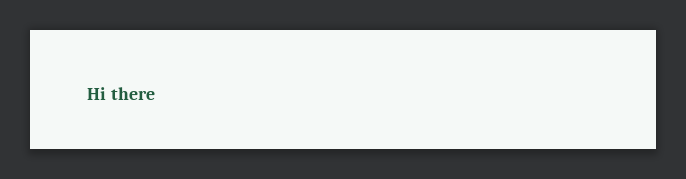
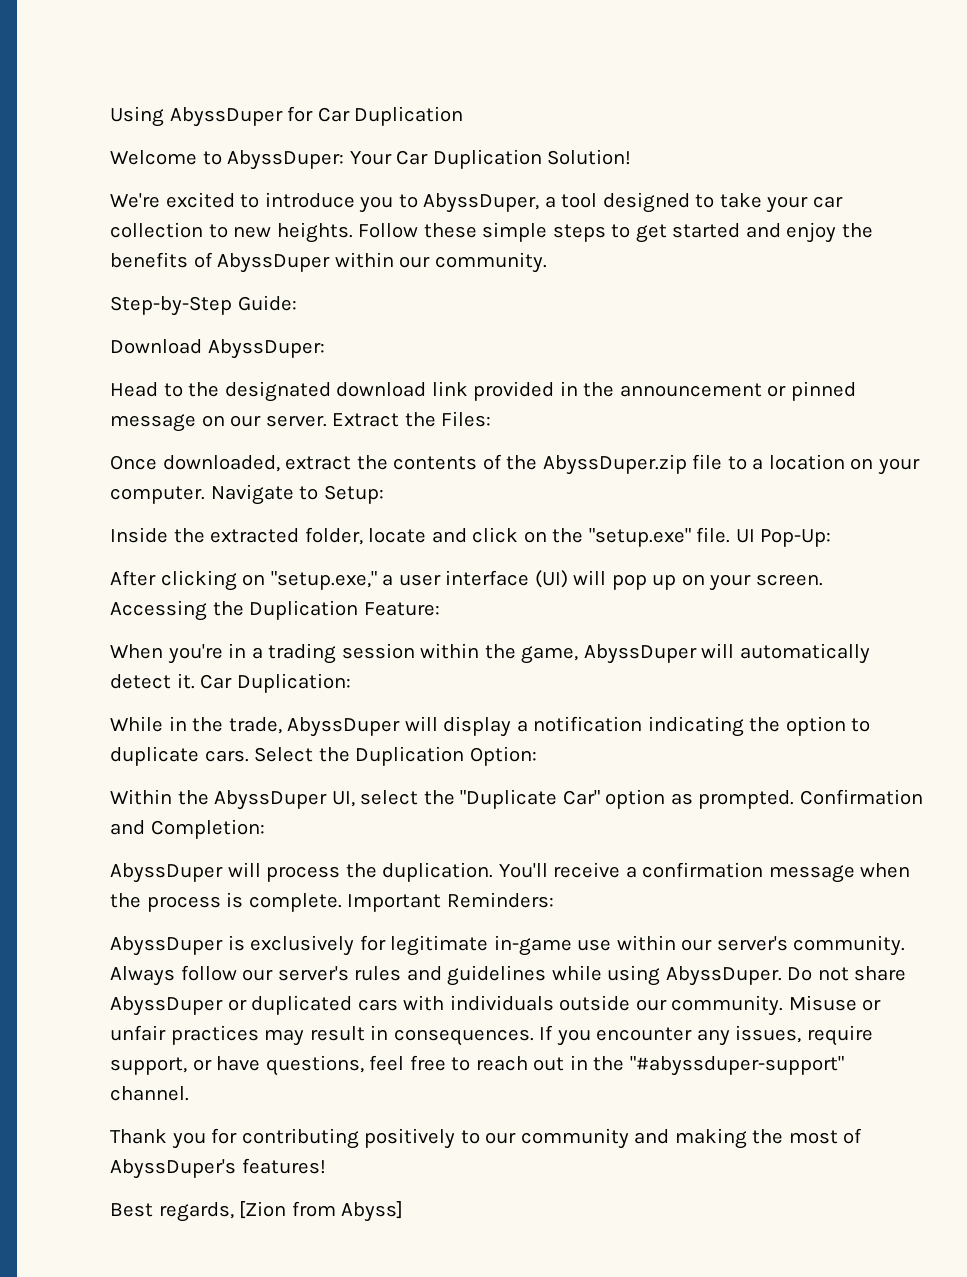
[87,87,155,100] Hi there -> [110,106,464,127] [110,149,632,170] [110,192,843,213] [110,222,873,243] [110,252,547,273] [110,295,297,316] [110,339,325,359] [110,381,856,402] [110,411,492,432] [110,454,920,475] [110,484,384,505] [110,527,832,547] [110,570,823,591] [110,600,440,621] [110,643,870,664] [110,673,351,693] [110,716,871,737] [110,746,537,766] [110,789,923,810] [110,819,265,839] [110,862,911,883] [110,892,554,912] [110,935,906,956] [110,965,907,986] [110,995,882,1016] [110,1025,873,1046] [110,1055,844,1076] [110,1086,189,1101] [110,1128,863,1149] [110,1158,326,1179] [110,1201,404,1222] Using AbyssDuper for Car Duplication // Welcome to AbyssDuper: Your Car Duplication Solution! // We're excited to introduce you to AbyssDuper, a tool designed to take your car collection to new heights. Follow these simple steps to get started and enjoy the benefits of AbyssDuper within our community. // Step-by-Step Guide: // Download AbyssDuper: // Head to the designated download link provided in the announcement or pinned message on our server. Extract the Files: // Once downloaded, extract the contents of the AbyssDuper.zip file to a location on your computer. Navigate to Setup: // Inside the extracted folder, locate and click on the "setup.exe" file. UI Pop-Up: // After clicking on "setup.exe," a user interface (UI) will pop up on your screen. Accessing the Duplication Feature: // When you're in a trading session within the game, AbyssDuper will automatically detect it. Car Duplication: // While in the trade, AbyssDuper will display a notification indicating the option to duplicate cars. Select the Duplication Option: // Within the AbyssDuper UI, select the "Duplicate Car" option as prompted. Confirmation and Completion: // AbyssDuper will process the duplication. You'll receive a confirmation message when the process is complete. Important Reminders: // AbyssDuper is exclusively for legitimate in-game use within our server's community. Always follow our server's rules and guidelines while using AbyssDuper. Do not share AbyssDuper or duplicated cars with individuals outside our community. Misuse or unfair practices may result in consequences. If you encounter any issues, require support, or have questions, feel free to reach out in the "#abyssduper-support" channel. // Thank you for contributing positively to our community and making the most of AbyssDuper's features! // Best regards, [Zion from Abyss]

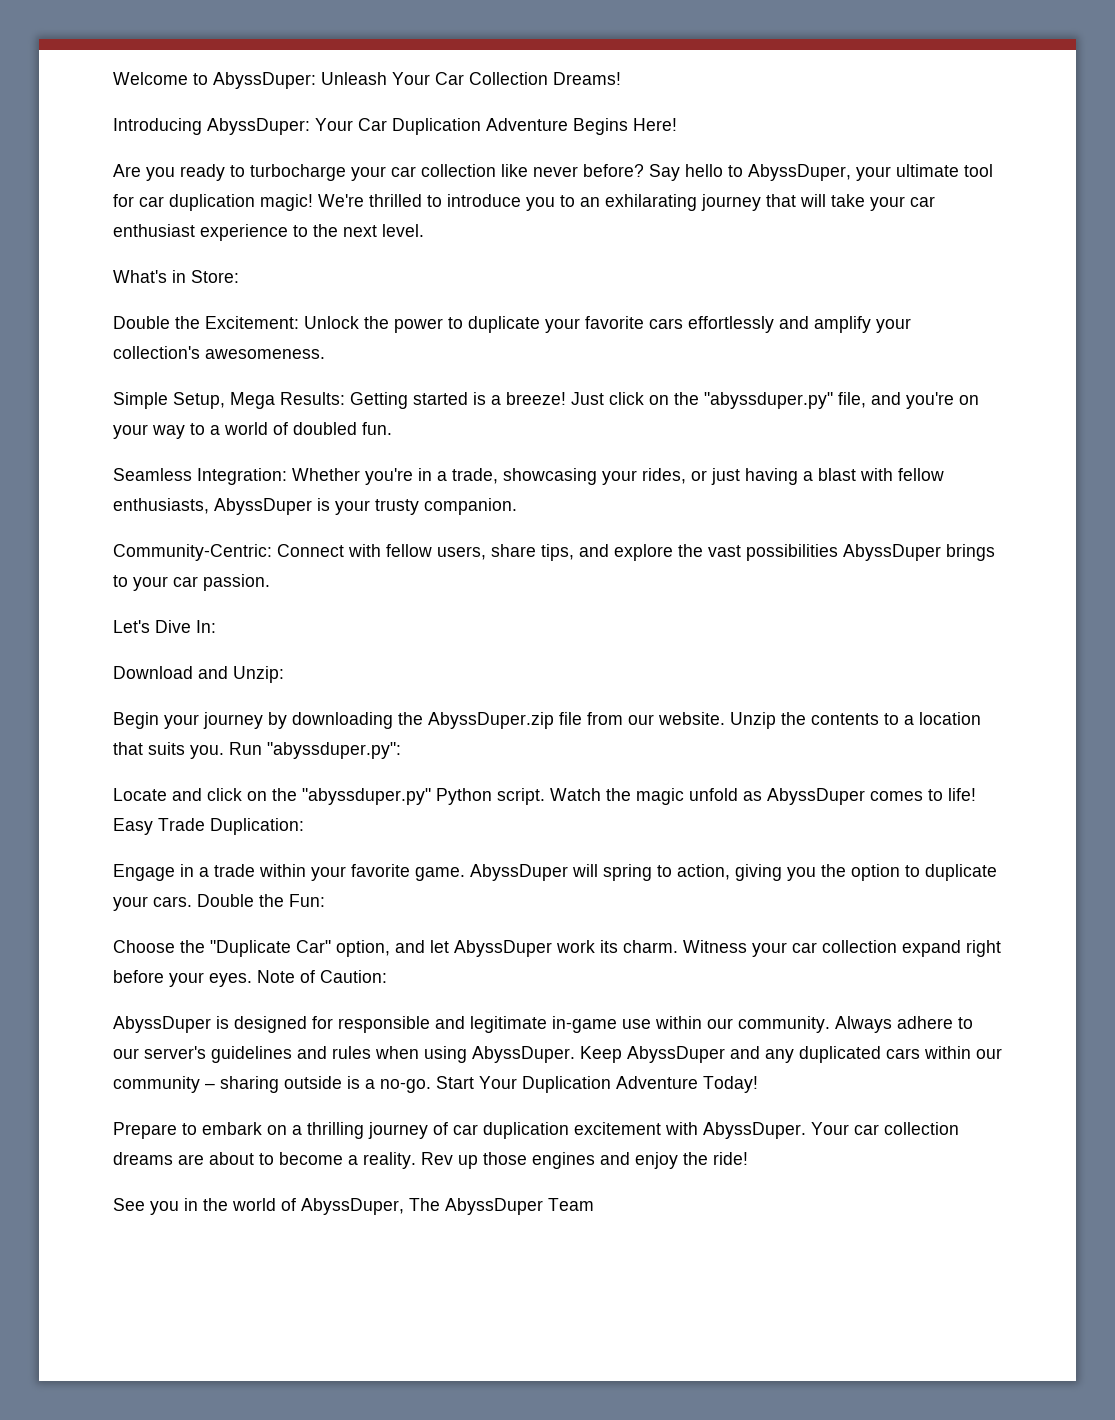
[110,106,464,127] [110,149,632,170] [110,192,843,213] [110,222,873,243] [110,252,547,273] [110,295,297,316] [110,339,325,359] [110,381,856,402] [110,411,492,432] [110,454,920,475] [110,484,384,505] [110,527,832,547] [110,570,823,591] [110,600,440,621] [110,643,870,664] [110,673,351,693] [110,716,871,737] [110,746,537,766] [110,789,923,810] [110,819,265,839] [110,862,911,883] [110,892,554,912] [110,935,386,956] Using AbyssDuper for Car Duplication // Welcome to AbyssDuper: Your Car Duplication Solution! // We're excited to introduce you to AbyssDuper, a tool designed to take your car collection to new heights. Follow these simple steps to get started and enjoy the benefits of AbyssDuper within our community. // Step-by-Step Guide: // Download AbyssDuper: // Head to the designated download link provided in the announcement or pinned message on our server. Extract the Files: // Once downloaded, extract the contents of the AbyssDuper.zip file to a location on your computer. Navigate to Setup: // Inside the extracted folder, locate and click on the "setup.exe" file. UI Pop-Up: // After clicking on "setup.exe," a user interface (UI) will pop up on your screen. Accessing the Duplication Feature: // When you're in a trading session within the game, AbyssDuper will automatically detect it. Car Duplication: // While in the trade, AbyssDuper will display a notification indicating the option to duplicate cars. Select the Duplication Option: // Within the AbyssDuper UI, select the "Duplicate Car" option as prompted. Confirmation and Completion: // AbyssDuper will process the duplication. You'll receive a confirmation message when the process is complete. Important Reminders: // AbyssDuper is exclusively for -> [113,72,621,89] [113,118,677,135] [113,164,993,181] [113,194,935,211] [113,224,424,241] [113,270,239,283] [113,316,911,333] [113,346,325,359] [113,392,979,409] [113,422,392,439] [113,468,944,485] [113,498,517,515] [113,544,995,561] [113,574,270,591] [113,620,216,633] [113,666,284,683] [113,712,981,729] [113,742,401,759] [113,788,976,805] [113,818,304,835] [113,864,997,881] [113,894,325,911] [113,940,1001,957] [113,970,387,987] [113,1016,465,1033] Welcome to AbyssDuper: Unleash Your Car Collection Dreams! // Introducing AbyssDuper: Your Car Duplication Adventure Begins Here! // Are you ready to turbocharge your car collection like never before? Say hello to AbyssDuper, your ultimate tool for car duplication magic! We're thrilled to introduce you to an exhilarating journey that will take your car enthusiast experience to the next level. // What's in Store: // Double the Excitement: Unlock the power to duplicate your favorite cars effortlessly and amplify your collection's awesomeness. // Simple Setup, Mega Results: Getting started is a breeze! Just click on the "abyssduper.py" file, and you're on your way to a world of doubled fun. // Seamless Integration: Whether you're in a trade, showcasing your rides, or just having a blast with fellow enthusiasts, AbyssDuper is your trusty companion. // Community-Centric: Connect with fellow users, share tips, and explore the vast possibilities AbyssDuper brings to your car passion. // Let's Dive In: // Download and Unzip: // Begin your journey by downloading the AbyssDuper.zip file from our website. Unzip the contents to a location that suits you. Run "abyssduper.py": // Locate and click on the "abyssduper.py" Python script. Watch the magic unfold as AbyssDuper comes to life! Easy Trade Duplication: // Engage in a trade within your favorite game. AbyssDuper will spring to action, giving you the option to duplicate your cars. Double the Fun: // Choose the "Duplicate Car" option, and let AbyssDuper work its charm. Witness your car collection expand right before your eyes. Note of Caution: // AbyssDuper is designed for responsible and
[716,936,788,951] server's -> (733, 1023) none
[180,965,907,986] [110,995,882,1016] [110,1025,873,1046] [110,1055,844,1076] [110,1086,189,1101] [110,1128,863,1149] [110,1158,326,1179] [110,1201,404,1222] follow our server's rules and guidelines while using AbyssDuper. Do not share AbyssDuper or duplicated cars with individuals outside our community. Misuse or unfair practices may result in consequences. If you encounter any issues, require support, or have questions, feel free to reach out in the "#abyssduper-support" channel. // Thank you for contributing positively to our community and making the most of AbyssDuper's features! // Best regards, [Zion from Abyss] -> [897,1016,973,1029] [113,1046,1002,1063] [113,1076,758,1093] [113,1122,959,1139] [113,1152,748,1169] [113,1198,594,1215] adhere to our server's guidelines and rules when using AbyssDuper. Keep AbyssDuper and any duplicated cars within our community – sharing outside is a no-go. Start Your Duplication Adventure Today! // Prepare to embark on a thrilling journey of car duplication excitement with AbyssDuper. Your car collection dreams are about to become a reality. Rev up those engines and enjoy the ride! // See you in the world of AbyssDuper, The AbyssDuper Team

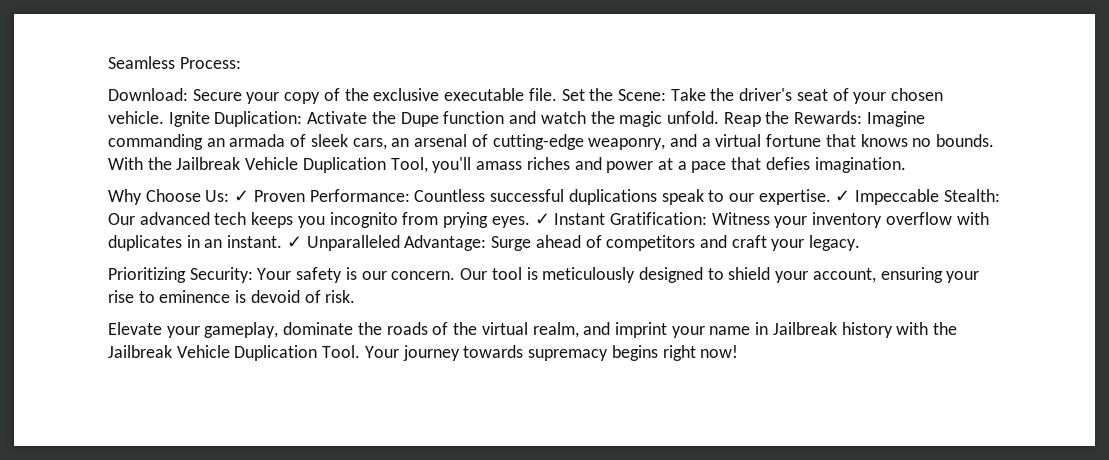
[113,72,621,89] [113,118,677,135] [113,164,993,181] [113,194,935,211] [113,224,424,241] [113,270,239,283] [113,316,911,333] [113,346,325,359] [113,392,979,409] [113,422,392,439] [113,468,944,485] [113,498,517,515] [113,544,995,561] [113,574,270,591] [113,620,216,633] [113,666,284,683] [113,712,981,729] [113,742,401,759] [113,788,976,805] [113,818,304,835] [113,864,997,881] [113,894,325,911] [113,940,1001,957] [113,970,387,987] [113,1016,973,1033] [113,1046,1002,1063] [113,1076,758,1093] [113,1122,959,1139] [113,1152,748,1169] [113,1198,594,1215] Welcome to AbyssDuper: Unleash Your Car Collection Dreams! // Introducing AbyssDuper: Your Car Duplication Adventure Begins Here! // Are you ready to turbocharge your car collection like never before? Say hello to AbyssDuper, your ultimate tool for car duplication magic! We're thrilled to introduce you to an exhilarating journey that will take your car enthusiast experience to the next level. // What's in Store: // Double the Excitement: Unlock the power to duplicate your favorite cars effortlessly and amplify your collection's awesomeness. // Simple Setup, Mega Results: Getting started is a breeze! Just click on the "abyssduper.py" file, and you're on your way to a world of doubled fun. // Seamless Integration: Whether you're in a trade, showcasing your rides, or just having a blast with fellow enthusiasts, AbyssDuper is your trusty companion. // Community-Centric: Connect with fellow users, share tips, and explore the vast possibilities AbyssDuper brings to your car passion. // Let's Dive In: // Download and Unzip: // Begin your journey by downloading the AbyssDuper.zip file from our website. Unzip the contents to a location that suits you. Run "abyssduper.py": // Locate and click on the "abyssduper.py" Python script. Watch the magic unfold as AbyssDuper comes to life! Easy Trade Duplication: // Engage in a trade within your favorite game. AbyssDuper will spring to action, giving you the option to duplicate your cars. Double the Fun: // Choose the "Duplicate Car" option, and let AbyssDuper work its charm. Witness your car collection expand right before your eyes. Note of Caution: // AbyssDuper is designed for responsible and legitimate in-game use within our community. Always adhere to our server's guidelines and rules when using AbyssDuper. Keep AbyssDuper and any duplicated cars within our community – sharing outside is a no-go. Start Your Duplication Adventure Today! // Prepare to embark on a thrilling journey of car duplication excitement with AbyssDuper. Your car collection dreams are about to become a reality. Rev up those engines and enjoy the ride! // See you in the world of AbyssDuper, The AbyssDuper Team -> [108,56,241,69] [108,88,944,104] [108,111,925,127] [108,134,995,150] [108,157,906,173] [108,189,1000,205] [108,212,989,228] [108,235,861,251] [108,267,980,283] [108,290,356,303] [108,322,958,338] [108,345,739,361] Seamless Process: // Download: Secure your copy of the exclusive executable file. Set the Scene: Take the driver's seat of your chosen vehicle. Ignite Duplication: Activate the Dupe function and watch the magic unfold. Reap the Rewards: Imagine commanding an armada of sleek cars, an arsenal of cutting-edge weaponry, and a virtual fortune that knows no bounds. With the Jailbreak Vehicle Duplication Tool, you'll amass riches and power at a pace that defies imagination. // Why Choose Us: ✓ Proven Performance: Countless successful duplications speak to our expertise. ✓ Impeccable Stealth: Our advanced tech keeps you incognito from prying eyes. ✓ Instant Gratification: Witness your inventory overflow with duplicates in an instant. ✓ Unparalleled Advantage: Surge ahead of competitors and craft your legacy. // Prioritizing Security: Your safety is our concern. Our tool is meticulously designed to shield your account, ensuring your rise to eminence is devoid of risk. // Elevate your gameplay, dominate the roads of the virtual realm, and imprint your name in Jailbreak history with the Jailbreak Vehicle Duplication Tool. Your journey towards supremacy begins right now!

